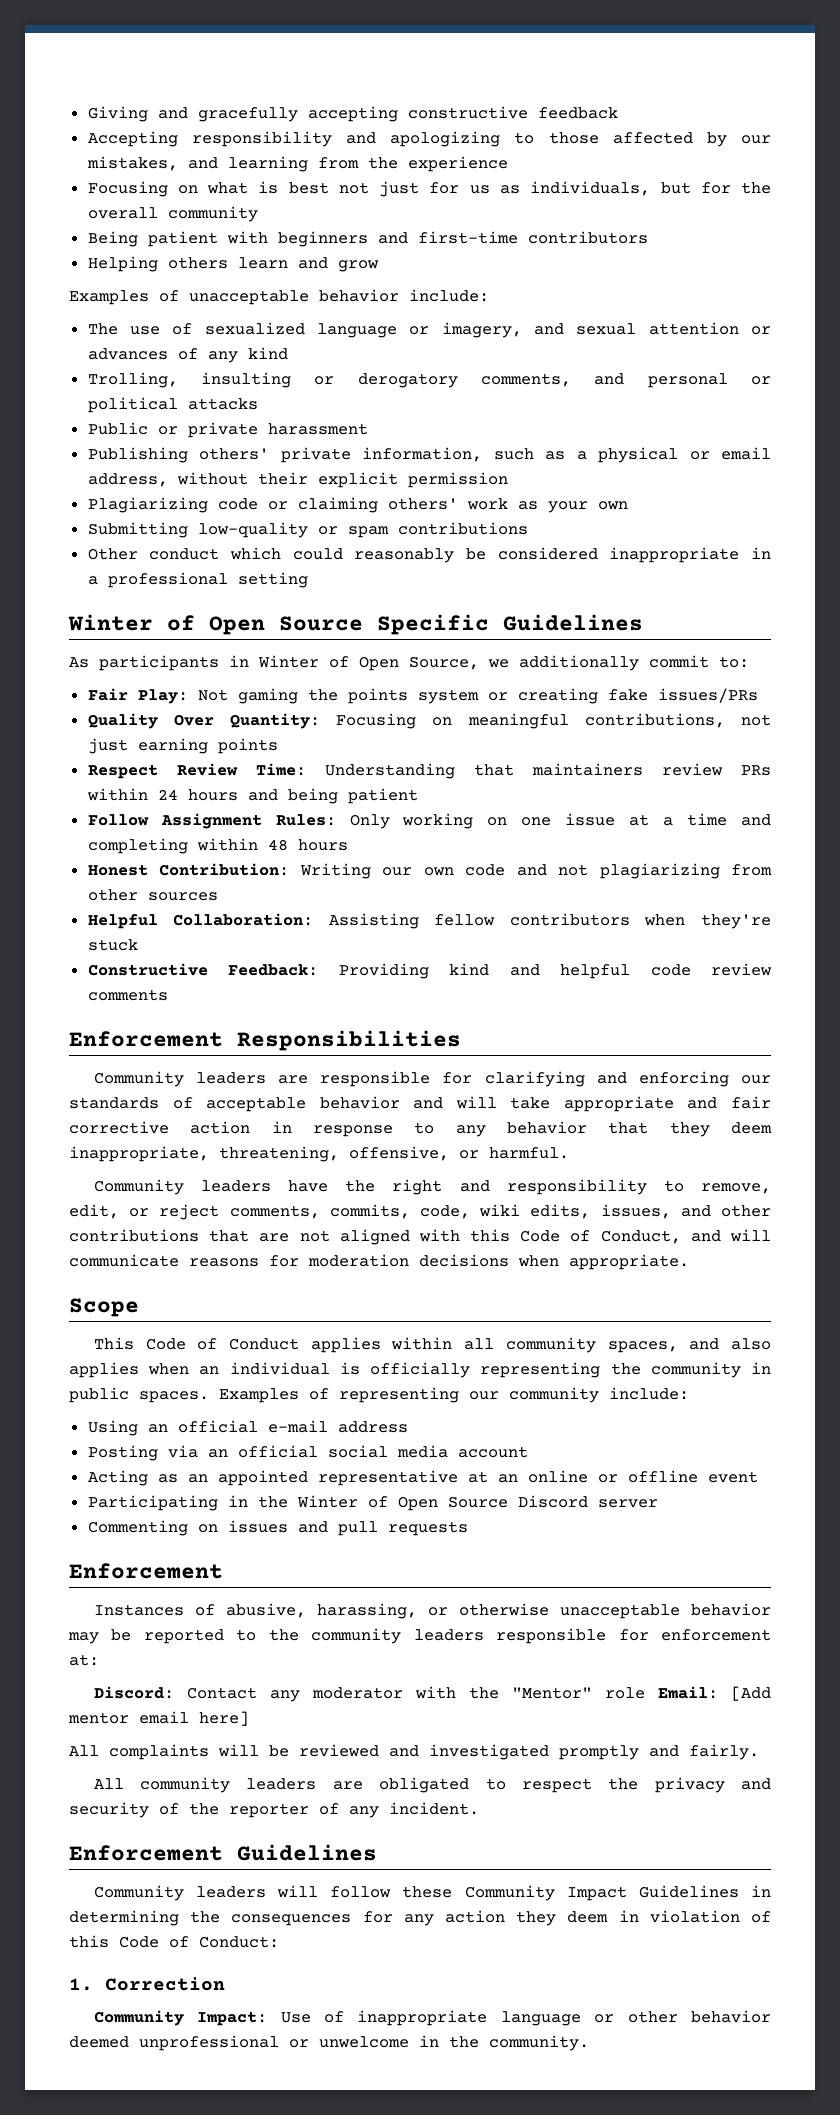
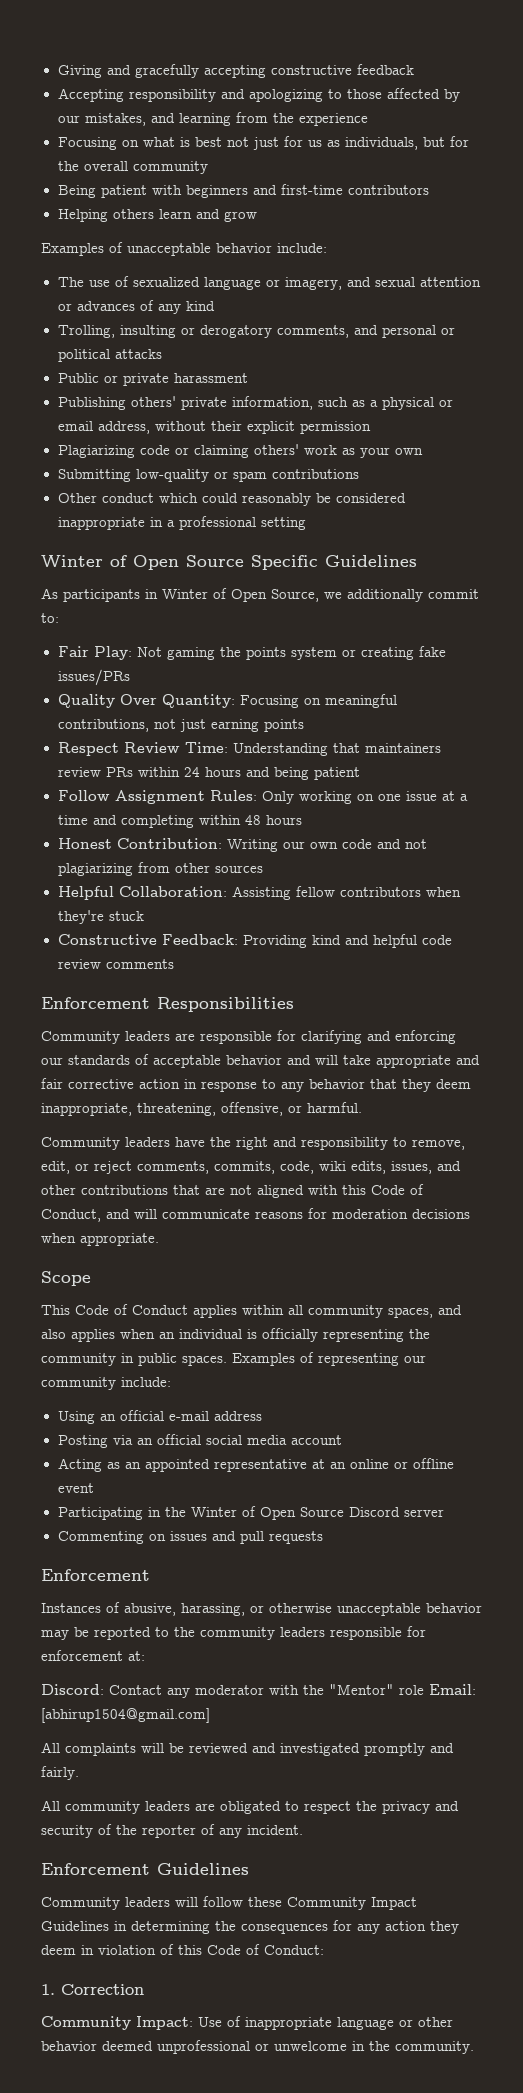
[730,1686,771,1701] [68,1711,249,1726] [Add mentor email here] -> [41,1708,210,1723] [abhirup1504@gmail.com]

